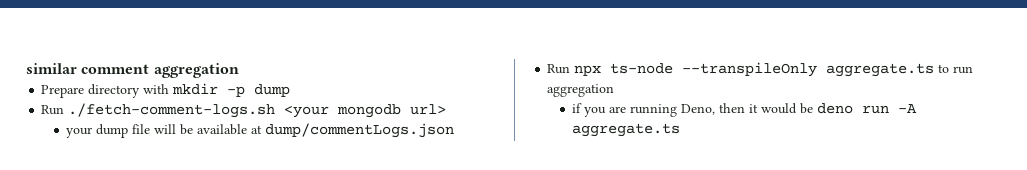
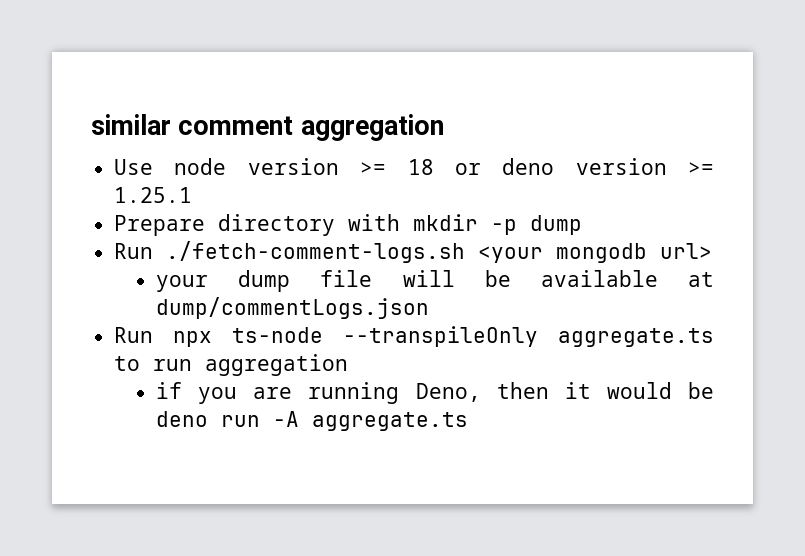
(239, 70) none -> [114,158,714,175] [114,187,193,203] // Use node version >= 18 or deno version >= 1.25.1

